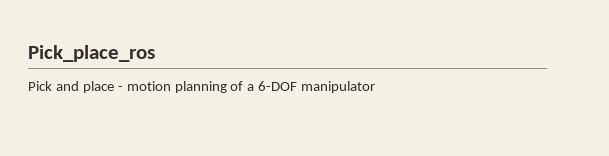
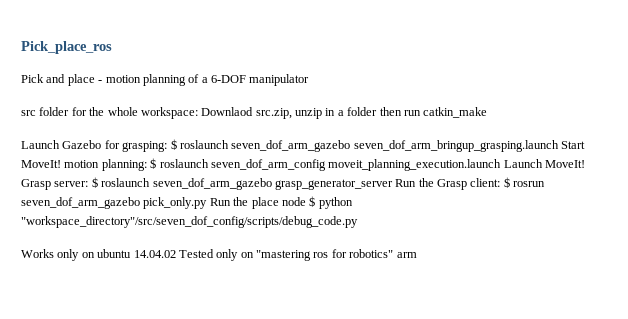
(376, 87) none -> [21,107,488,119] [21,139,585,152] [21,158,585,171] [21,177,546,190] [21,196,353,209] [21,216,358,228] [21,249,417,261] // src folder for the whole workspace: Downlaod src.zip, unzip in a folder then run catkin_make // Launch Gazebo for grasping: $ roslaunch seven_dof_arm_gazebo seven_dof_arm_bringup_grasping.launch Start MoveIt! motion planning: $ roslaunch seven_dof_arm_config moveit_planning_execution.launch Launch MoveIt! Grasp server: $ roslaunch seven_dof_arm_gazebo grasp_generator_server Run the Grasp client: $ rosrun seven_dof_arm_gazebo pick_only.py Run the place node $ python "workspace_directory"/src/seven_dof_config/scripts/debug_code.py // Works only on ubuntu 14.04.02 Tested only on "mastering ros for robotics" arm

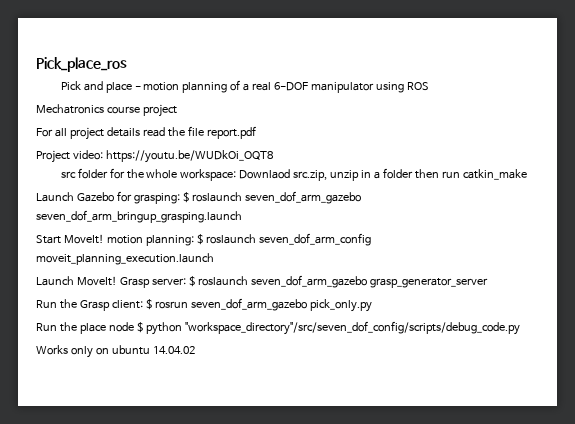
(208, 80) none -> [252,82,272,91] real
(310, 80) none -> [376,82,430,93] [36,104,177,117] [36,126,256,140] [36,150,273,163] using ROS // Mechatronics course project // For all project details read the file report.pdf // Project video: https://youtu.be/WUDkOi_OQT8
(559, 146) none -> (242, 216) //
(502, 165) none -> (214, 259) //
(393, 184) none -> (488, 283) //
(208, 203) none -> (372, 305) //
[178,249,417,261] Tested only on "mastering ros for robotics" arm -> (195, 350) none

